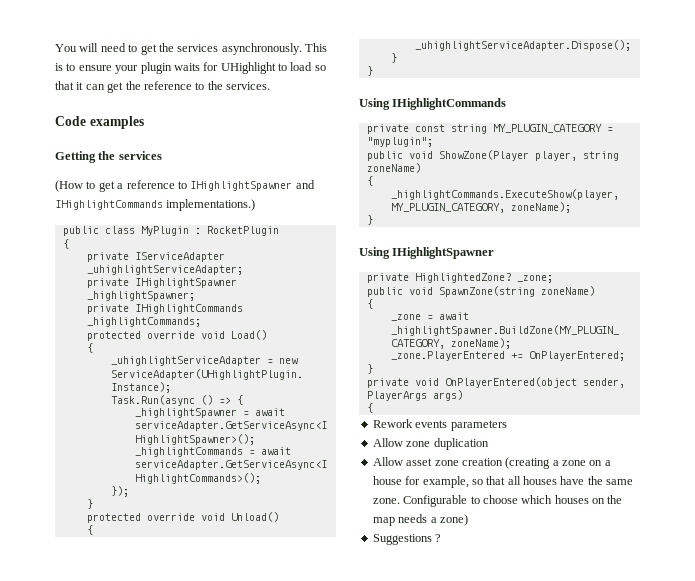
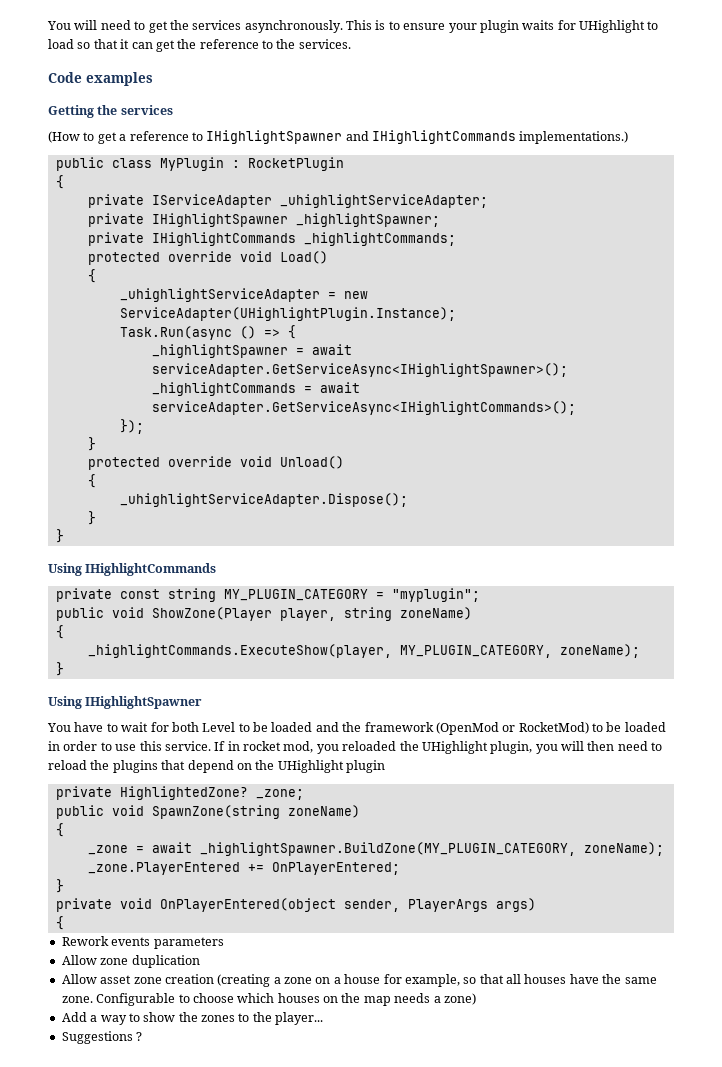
(495, 253) none -> [47,722,666,735] [48,741,663,754] [48,760,385,773] // You have to wait for both Level to be loaded and the framework (OpenMod or RocketMod) to be loaded in order to use this service. If in rocket mod, you reloaded the UHighlight plugin, you will then need to reload the plugins that depend on the UHighlight plugin
(468, 520) none -> [61,1012,324,1025] // Add a way to show the zones to the player...

